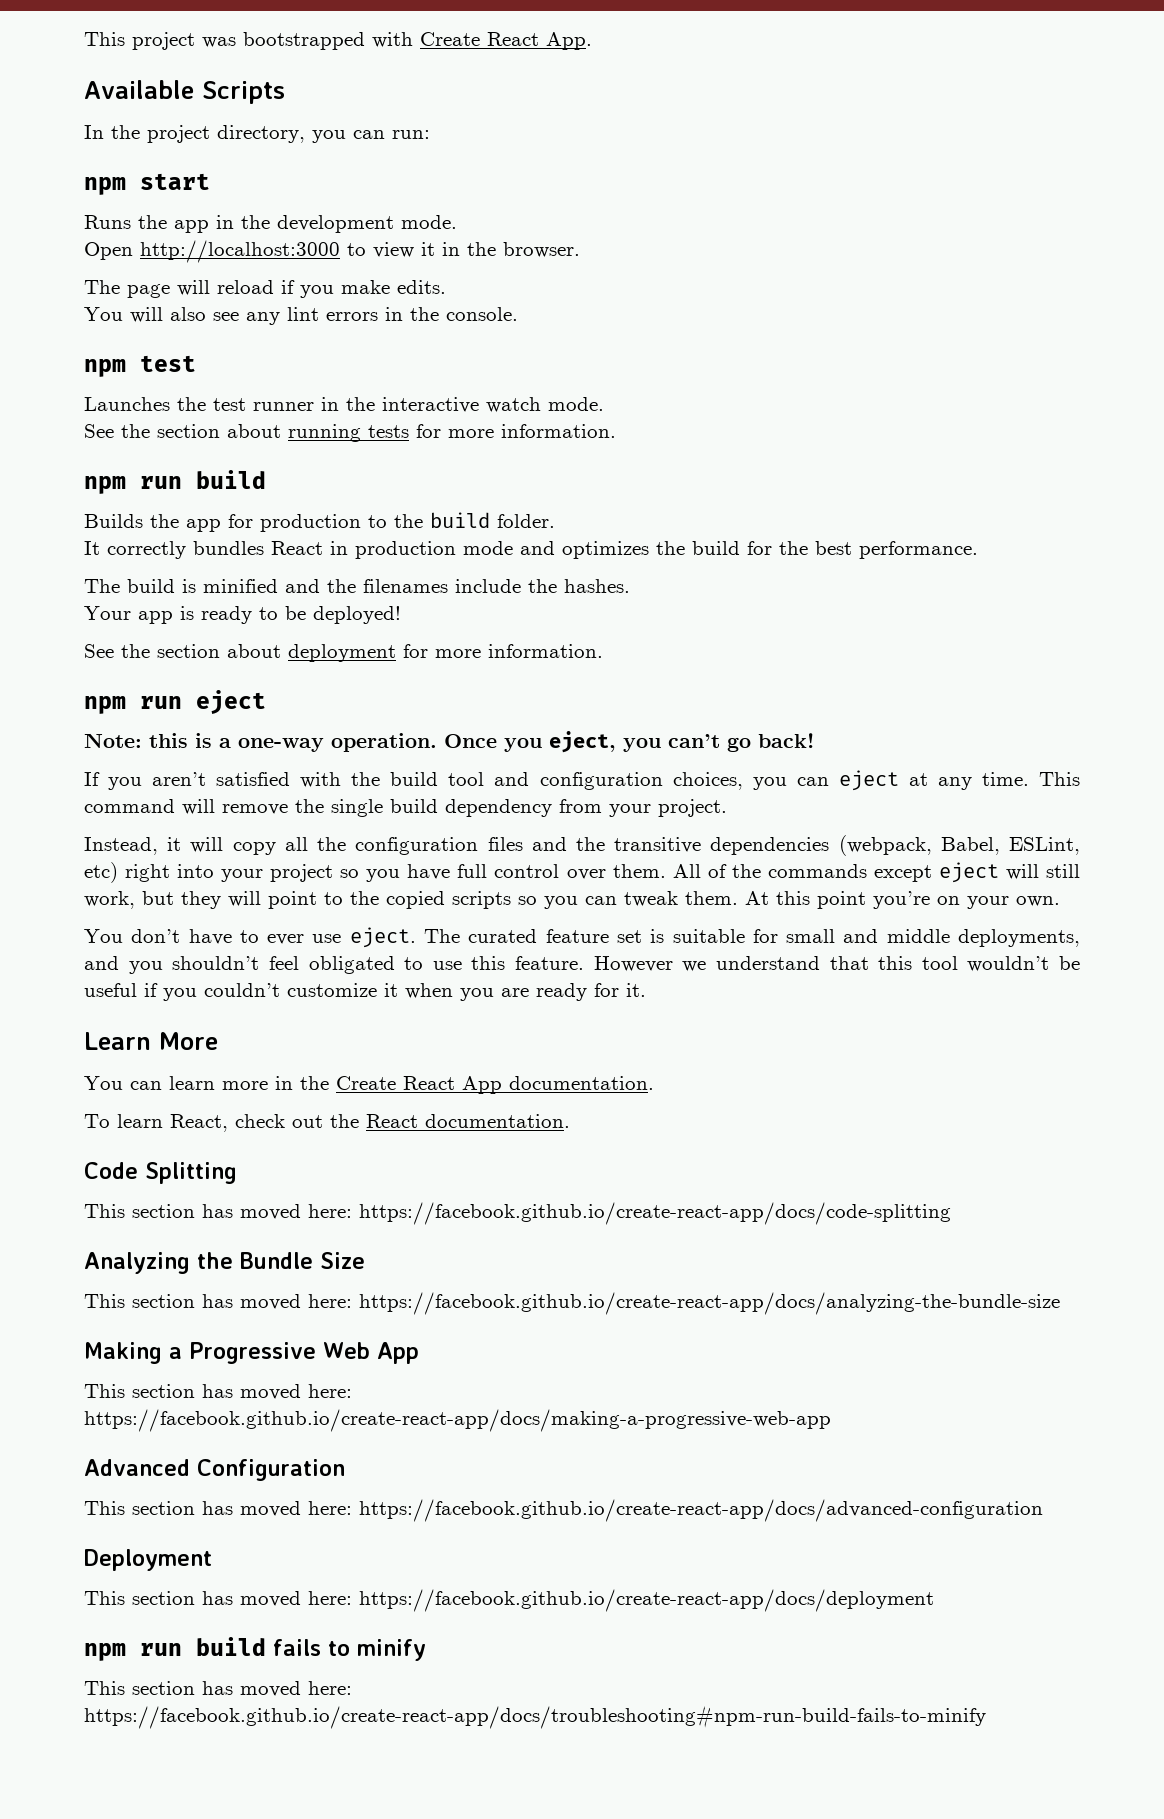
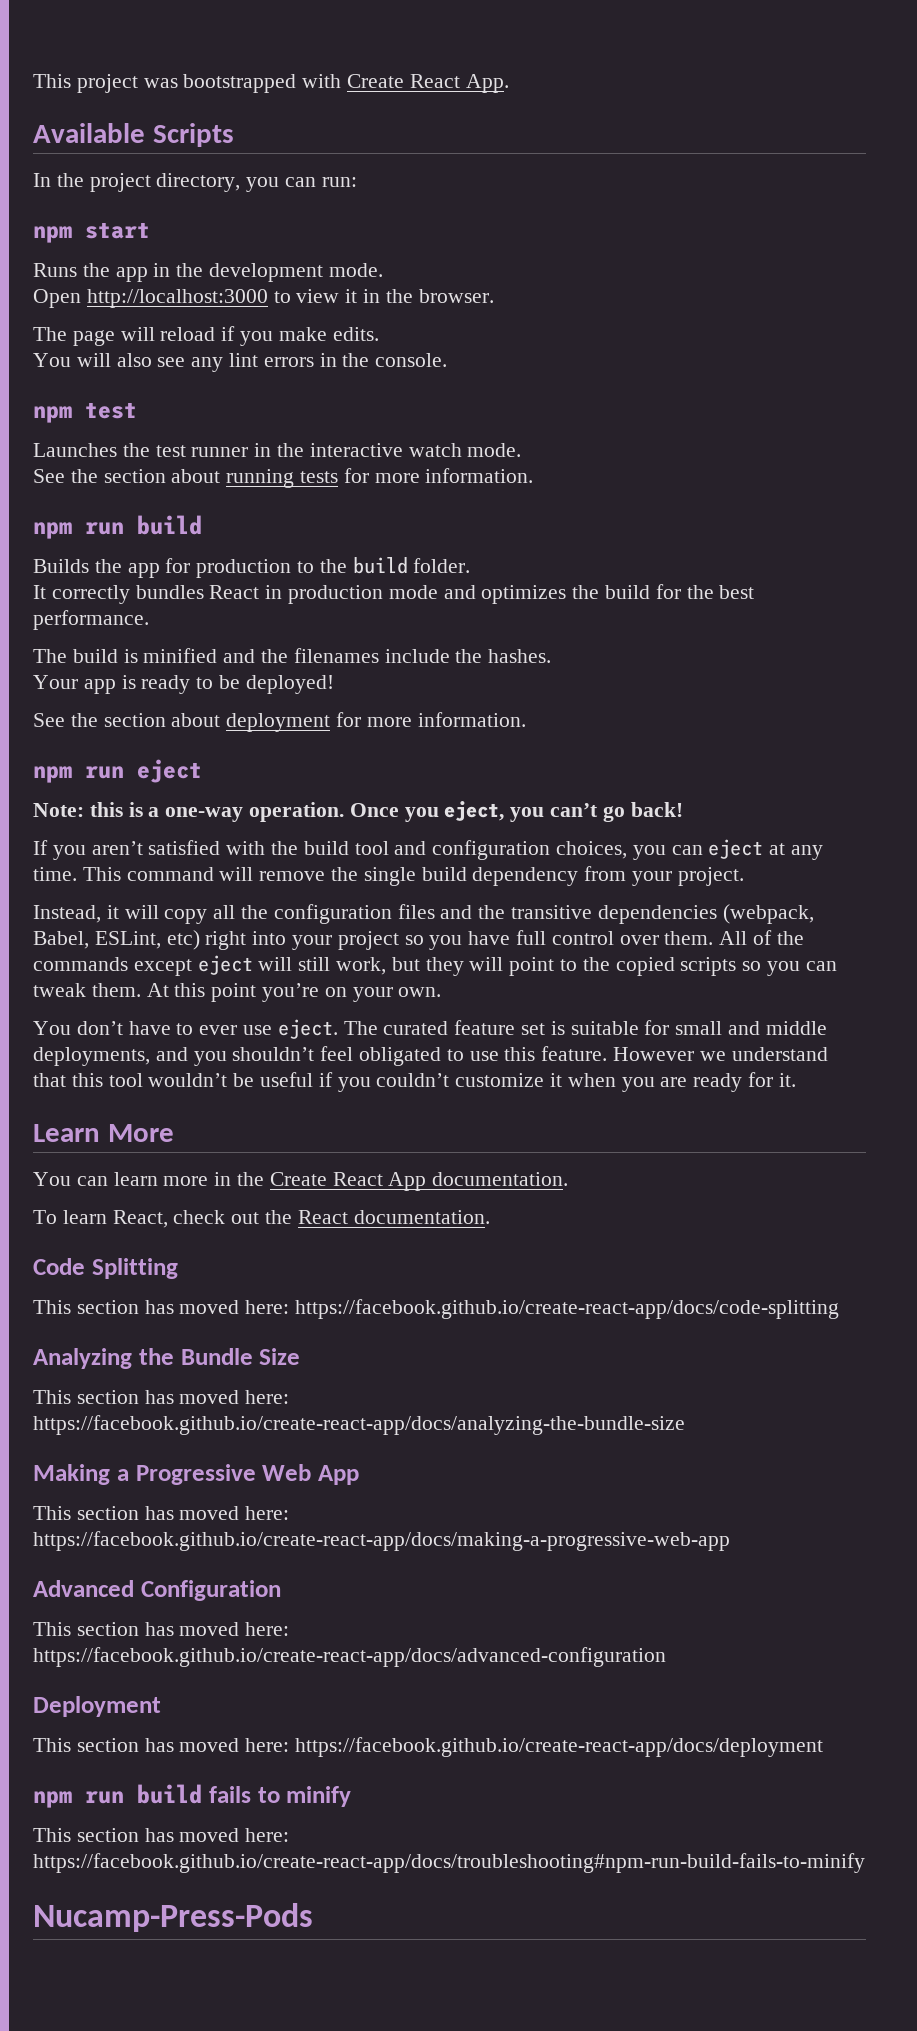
(986, 1717) none -> [33,1903,313,1932] // Nucamp-Press-Pods

